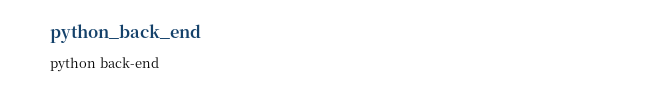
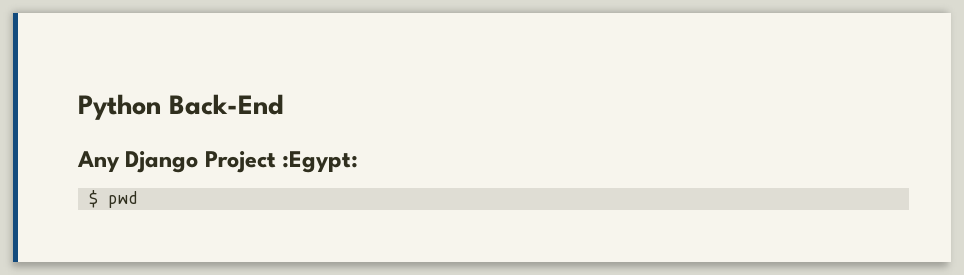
[50,24,201,43] [50,57,159,72] python_back_end // python back-end -> [78,94,284,120] [77,151,359,173] [88,190,138,208] Python Back-End // Any Django Project :Egypt: // $ pwd

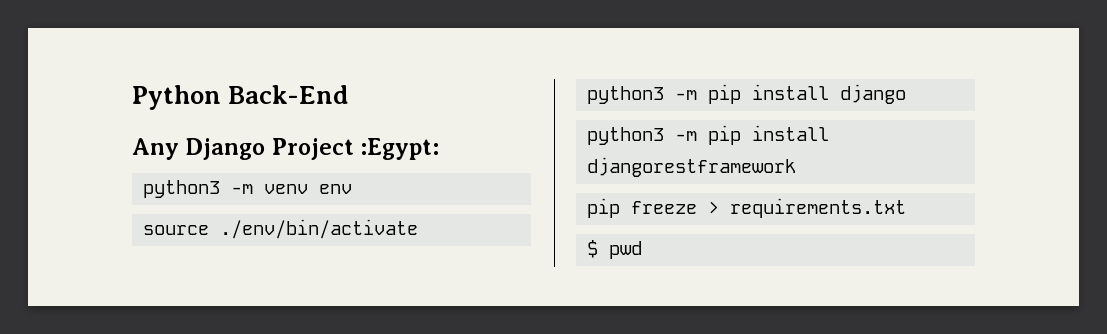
(359, 162) none -> [143,180,353,198] [143,219,419,239] [587,84,907,104] [587,125,830,145] [587,157,797,177] [587,198,907,218] // python3 -m venv env // source ./env/bin/activate // python3 -m pip install django // python3 -m pip install djangorestframework // pip freeze > requirements.txt

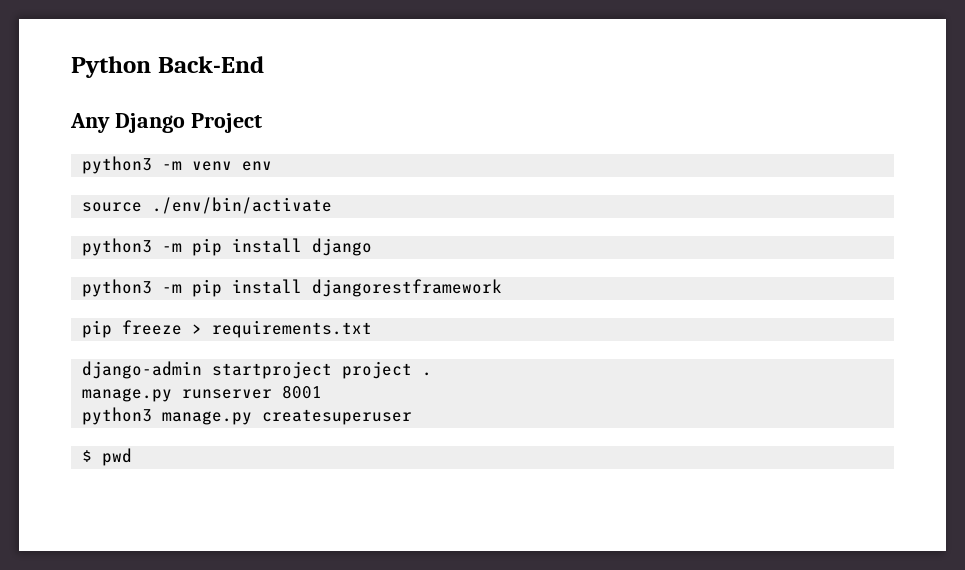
[360,138,440,160] :Egypt: -> (262, 123) none
(907, 208) none -> [81,361,432,379] [81,385,322,402] [81,407,412,425] // django-admin startproject project . // manage.py runserver 8001 // python3 manage.py createsuperuser

